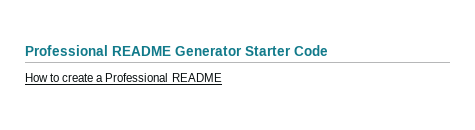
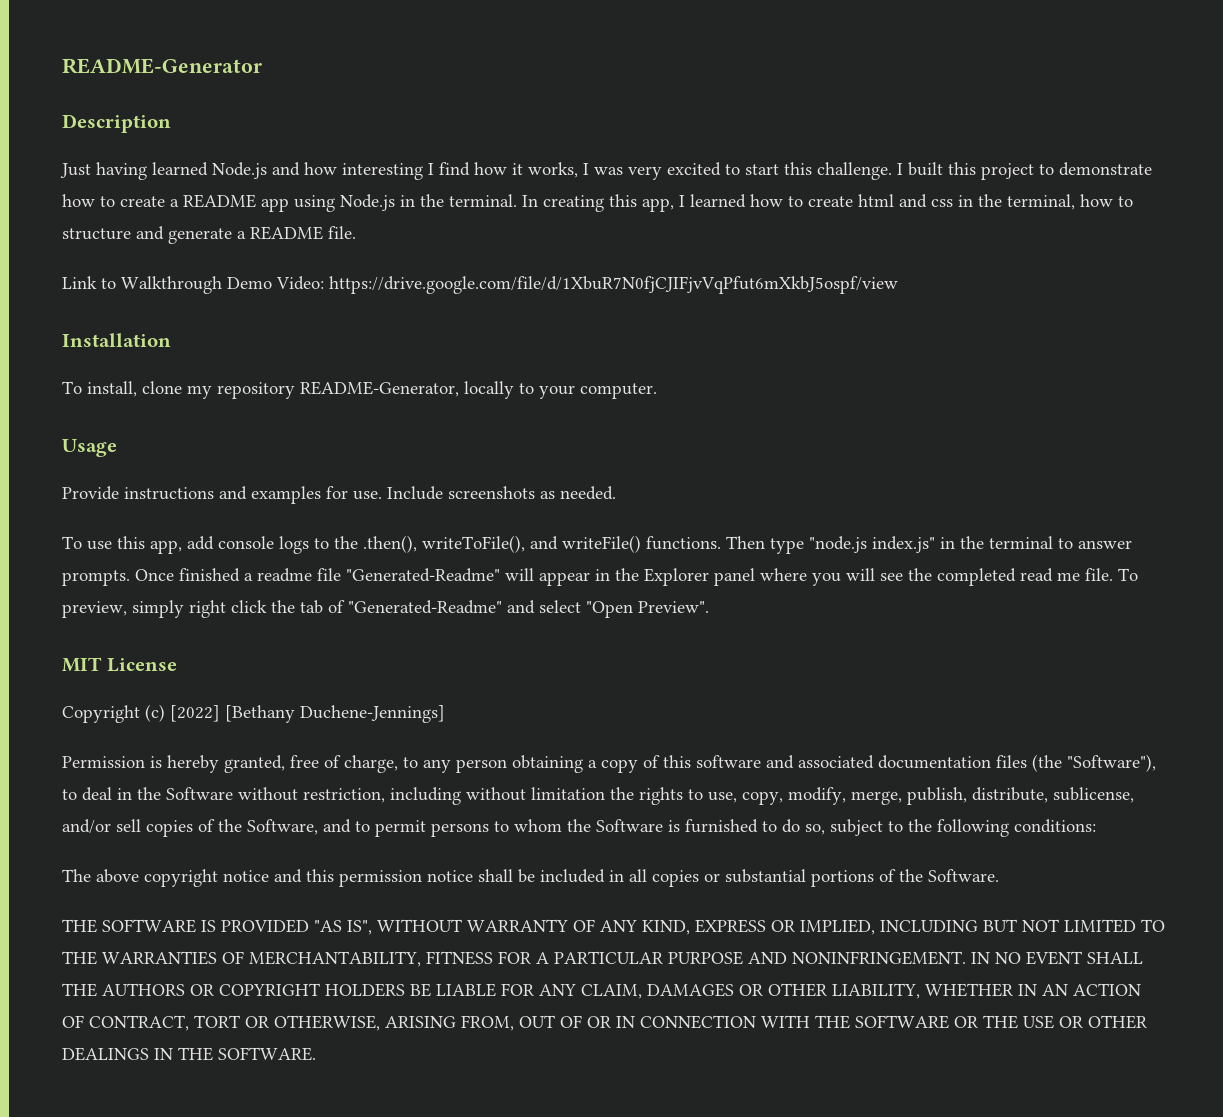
[25,45,328,56] [25,73,222,82] Professional README Generator Starter Code // How to create a Professional README -> [62,58,262,74] [62,114,171,133] [60,162,1152,180] [62,194,1133,212] [62,226,356,244] [62,276,898,294] [62,333,171,347] [62,381,657,399] [62,439,117,457] [62,486,616,504] [62,535,1132,554] [62,568,1138,586] [62,600,709,618] [62,657,177,672] [62,704,445,723] [62,754,1156,773] [62,787,1134,805] [62,819,1096,837] [62,869,999,887] [62,919,1165,935] [62,951,1143,967] [62,983,1141,999] [62,1015,1147,1031] [62,1047,316,1061] README-Generator // Description // Just having learned Node.js and how interesting I find how it works, I was very excited to start this challenge. I built this project to demonstrate how to create a README app using Node.js in the terminal. In creating this app, I learned how to create html and css in the terminal, how to structure and generate a README file. // Link to Walkthrough Demo Video: https://drive.google.com/file/d/1XbuR7N0fjCJIFjvVqPfut6mXkbJ5ospf/view // Installation // To install, clone my repository README-Generator, locally to your computer. // Usage // Provide instructions and examples for use. Include screenshots as needed. // To use this app, add console logs to the .then(), writeToFile(), and writeFile() functions. Then type "node.js index.js" in the terminal to answer prompts. Once finished a readme file "Generated-Readme" will appear in the Explorer panel where you will see the completed read me file. To preview, simply right click the tab of "Generated-Readme" and select "Open Preview". // MIT License // Copyright (c) [2022] [Bethany Duchene-Jennings] // Permission is hereby granted, free of charge, to any person obtaining a copy of this software and associated documentation files (the "Software"), to deal in the Software without restriction, including without limitation the rights to use, copy, modify, merge, publish, distribute, sublicense, and/or sell copies of the Software, and to permit persons to whom the Software is furnished to do so, subject to the following conditions: // The above copyright notice and this permission notice shall be included in all copies or substantial portions of the Software. // THE SOFTWARE IS PROVIDED "AS IS", WITHOUT WARRANTY OF ANY KIND, EXPRESS OR IMPLIED, INCLUDING BUT NOT LIMITED TO THE WARRANTIES OF MERCHANTABILITY, FITNESS FOR A PARTICULAR PURPOSE AND NONINFRINGEMENT. IN NO EVENT SHALL THE AUTHORS OR COPYRIGHT HOLDERS BE LIABLE FOR ANY CLAIM, DAMAGES OR OTHER LIABILITY, WHETHER IN AN ACTION OF CONTRACT, TORT OR OTHERWISE, ARISING FROM, OUT OF OR IN CONNECTION WITH THE SOFTWARE OR THE USE OR OTHER DEALINGS IN THE SOFTWARE.

